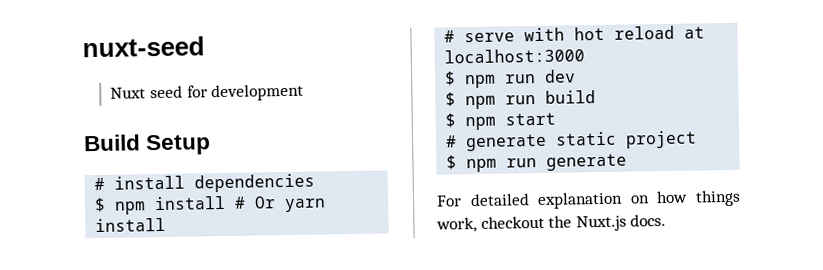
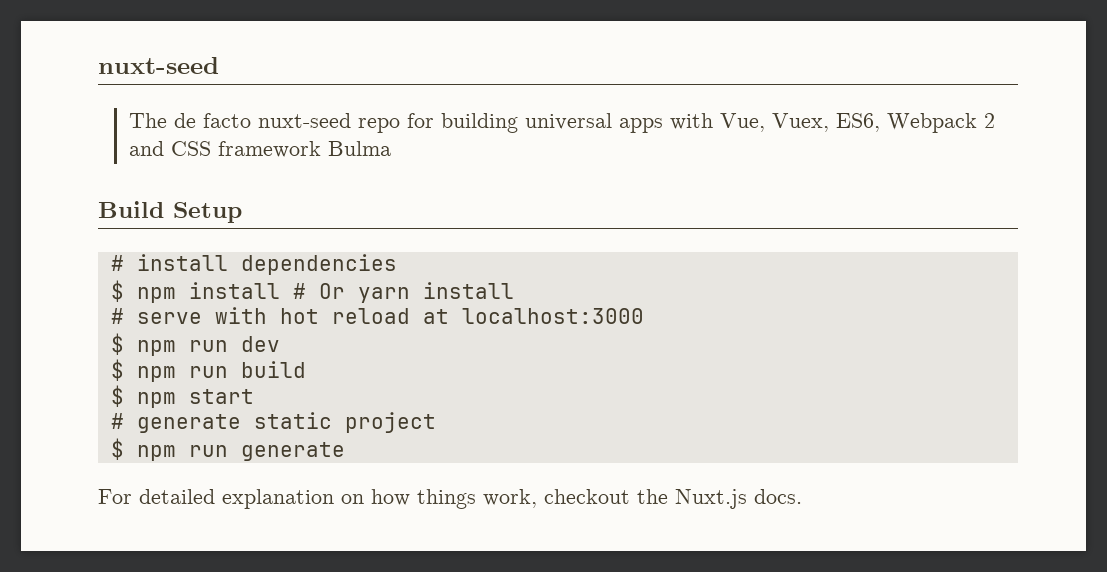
[110,83,305,102] Nuxt seed for development -> [128,113,995,133] [128,141,391,158] The de facto nuxt-seed repo for building universal apps with Vue, Vuex, ES6, Webpack 2 and CSS framework Bulma

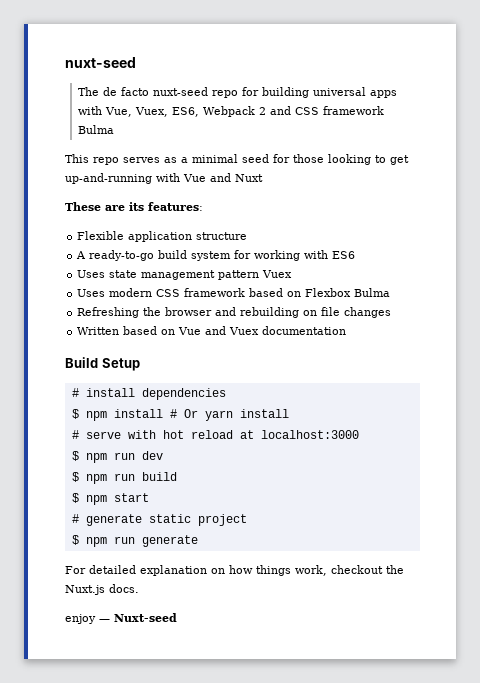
(391, 148) none -> [65,154,409,165] [65,173,263,184] [65,202,203,211] [77,231,248,242] [76,250,356,261] [77,270,293,280] [77,288,391,297] [77,307,392,318] [77,326,347,335] // This repo serves as a minimal seed for those looking to get up-and-running with Vue and Nuxt // These are its features: // Flexible application structure // A ready-to-go build system for working with ES6 // Uses state management pattern Vuex // Uses modern CSS framework based on Flexbox Bulma // Refreshing the browser and rebuilding on file changes // Written based on Vue and Vuex documentation
(802, 496) none -> [65,613,177,624] // enjoy — Nuxt-seed

